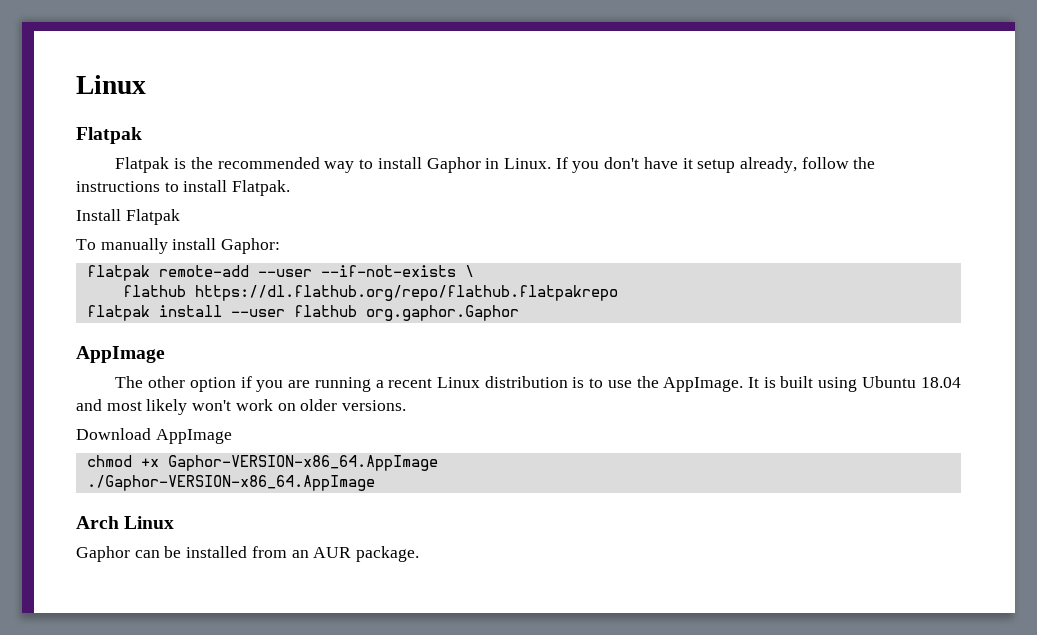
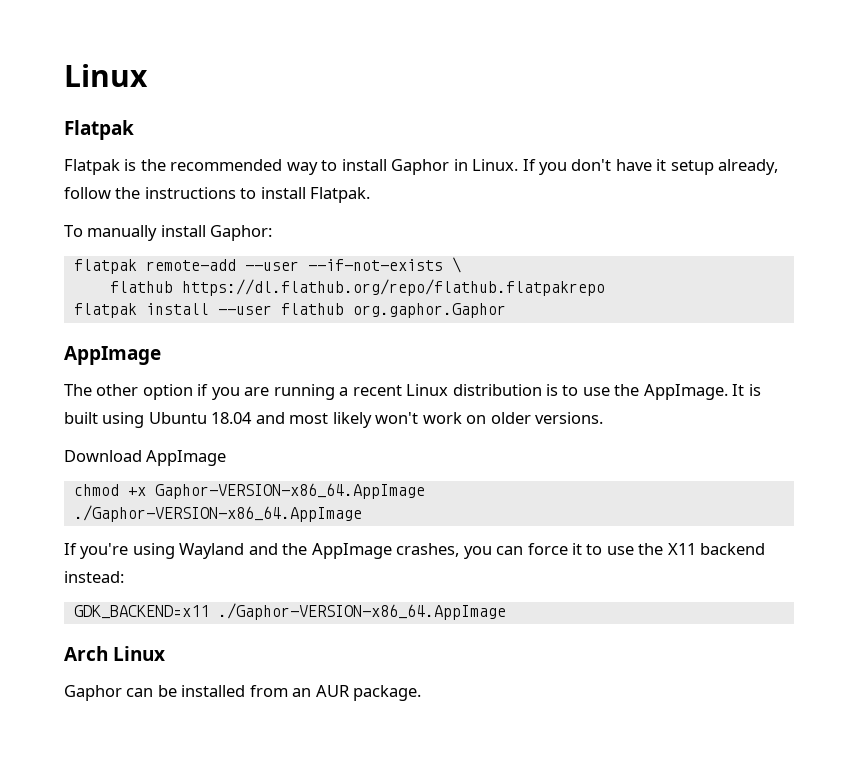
[76,209,180,225] // Install Flatpak -> (371, 195) none
(375, 483) none -> [64,543,766,559] [64,571,124,583] [73,603,506,620] // If you're using Wayland and the AppImage crashes, you can force it to use the X11 backend instead: // GDK_BACKEND=x11 ./Gaphor-VERSION-x86_64.AppImage

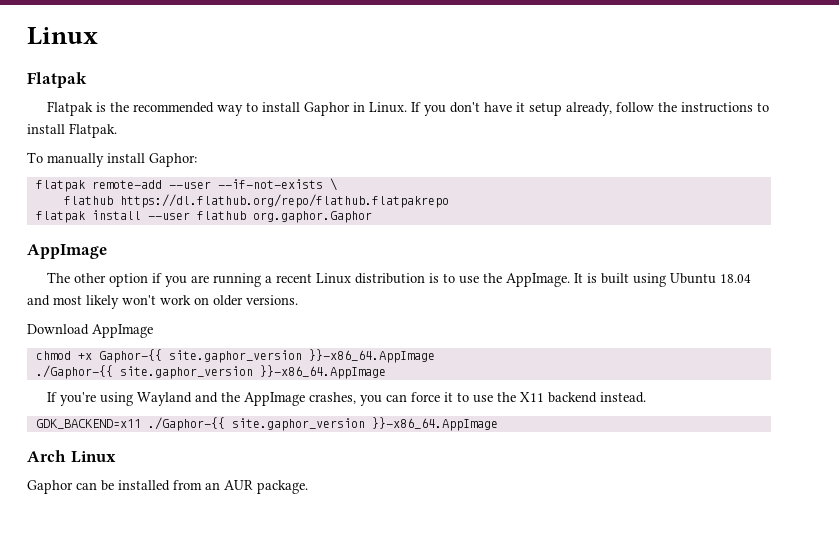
[154,483,425,499] [73,505,362,522] Gaphor-VERSION-x86_64.AppImage // ./Gaphor-VERSION-x86_64.AppImage -> [98,349,435,363] [35,365,386,379] Gaphor-{{ site.gaphor_version }}-x86_64.AppImage // ./Gaphor-{{ site.gaphor_version }}-x86_64.AppImage
[64,571,124,583] instead: -> [599,392,646,403] instead.
[217,603,506,620] ./Gaphor-VERSION-x86_64.AppImage -> [147,417,498,431] ./Gaphor-{{ site.gaphor_version }}-x86_64.AppImage

